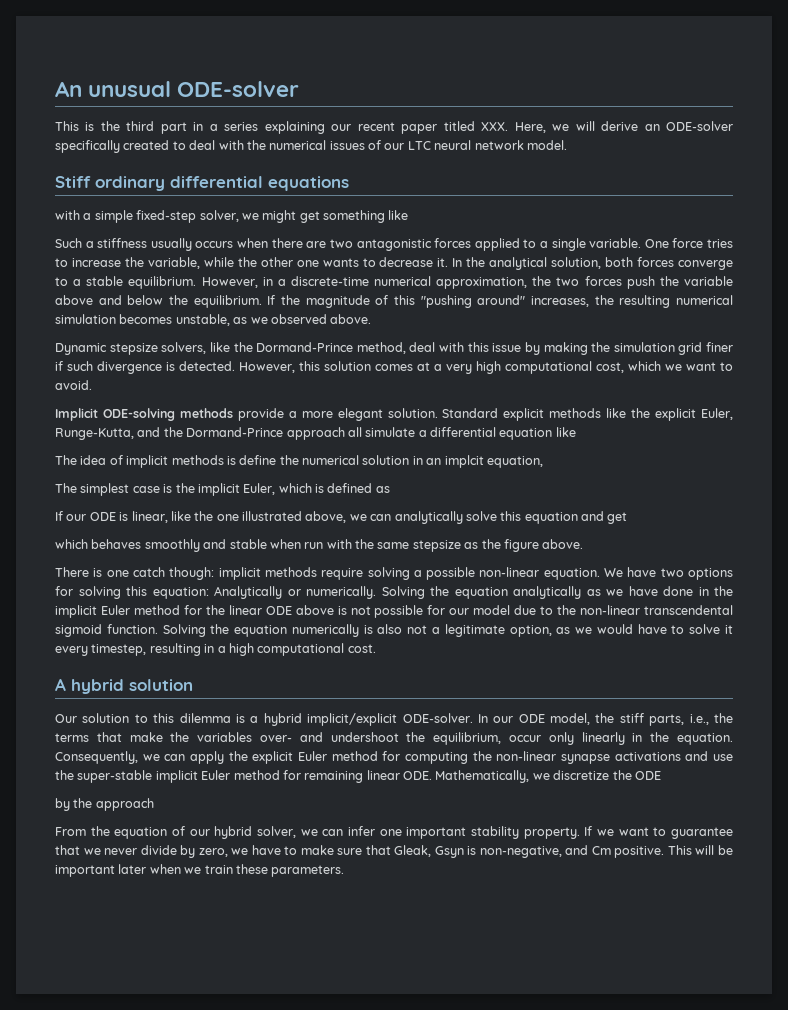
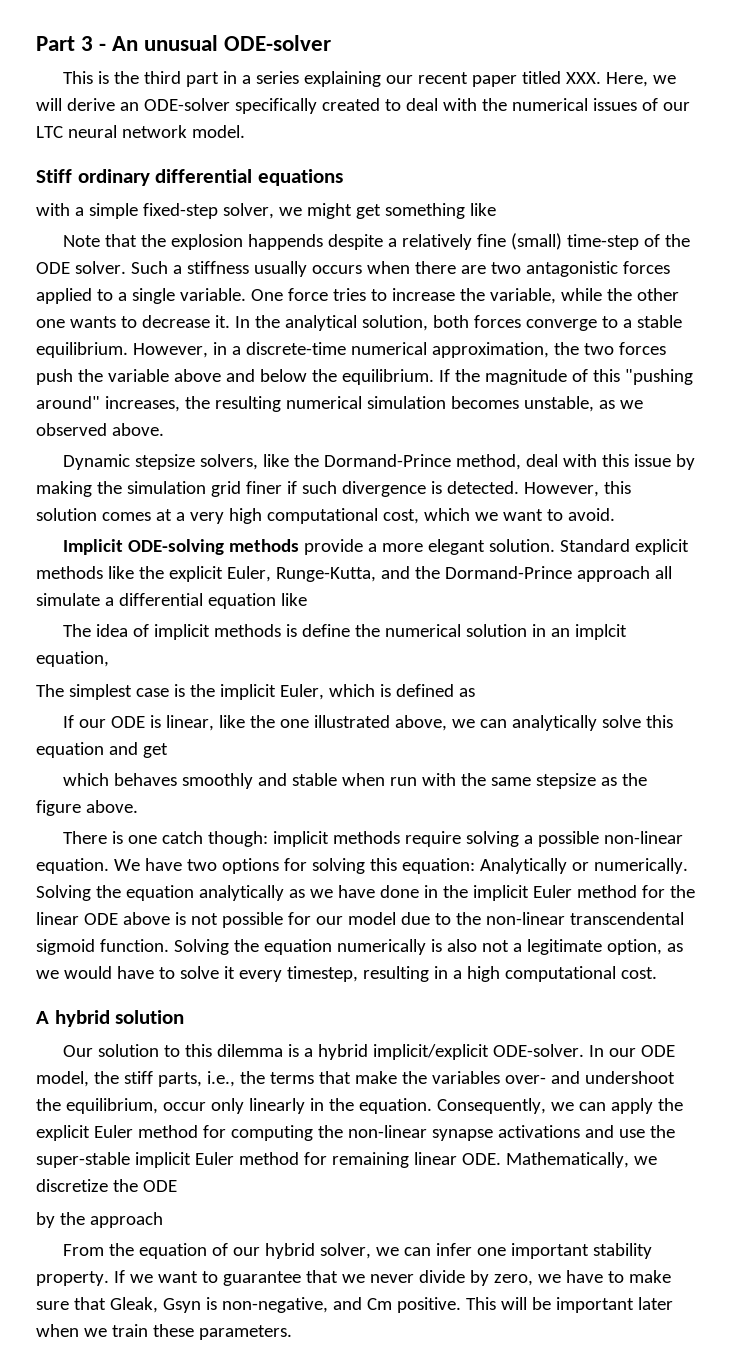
(55, 89) none -> [36,36,107,51] Part 3 -
(409, 215) none -> [63,233,691,250] [36,261,126,274] Note that the explosion happends despite a relatively fine (small) time-step of the ODE solver.

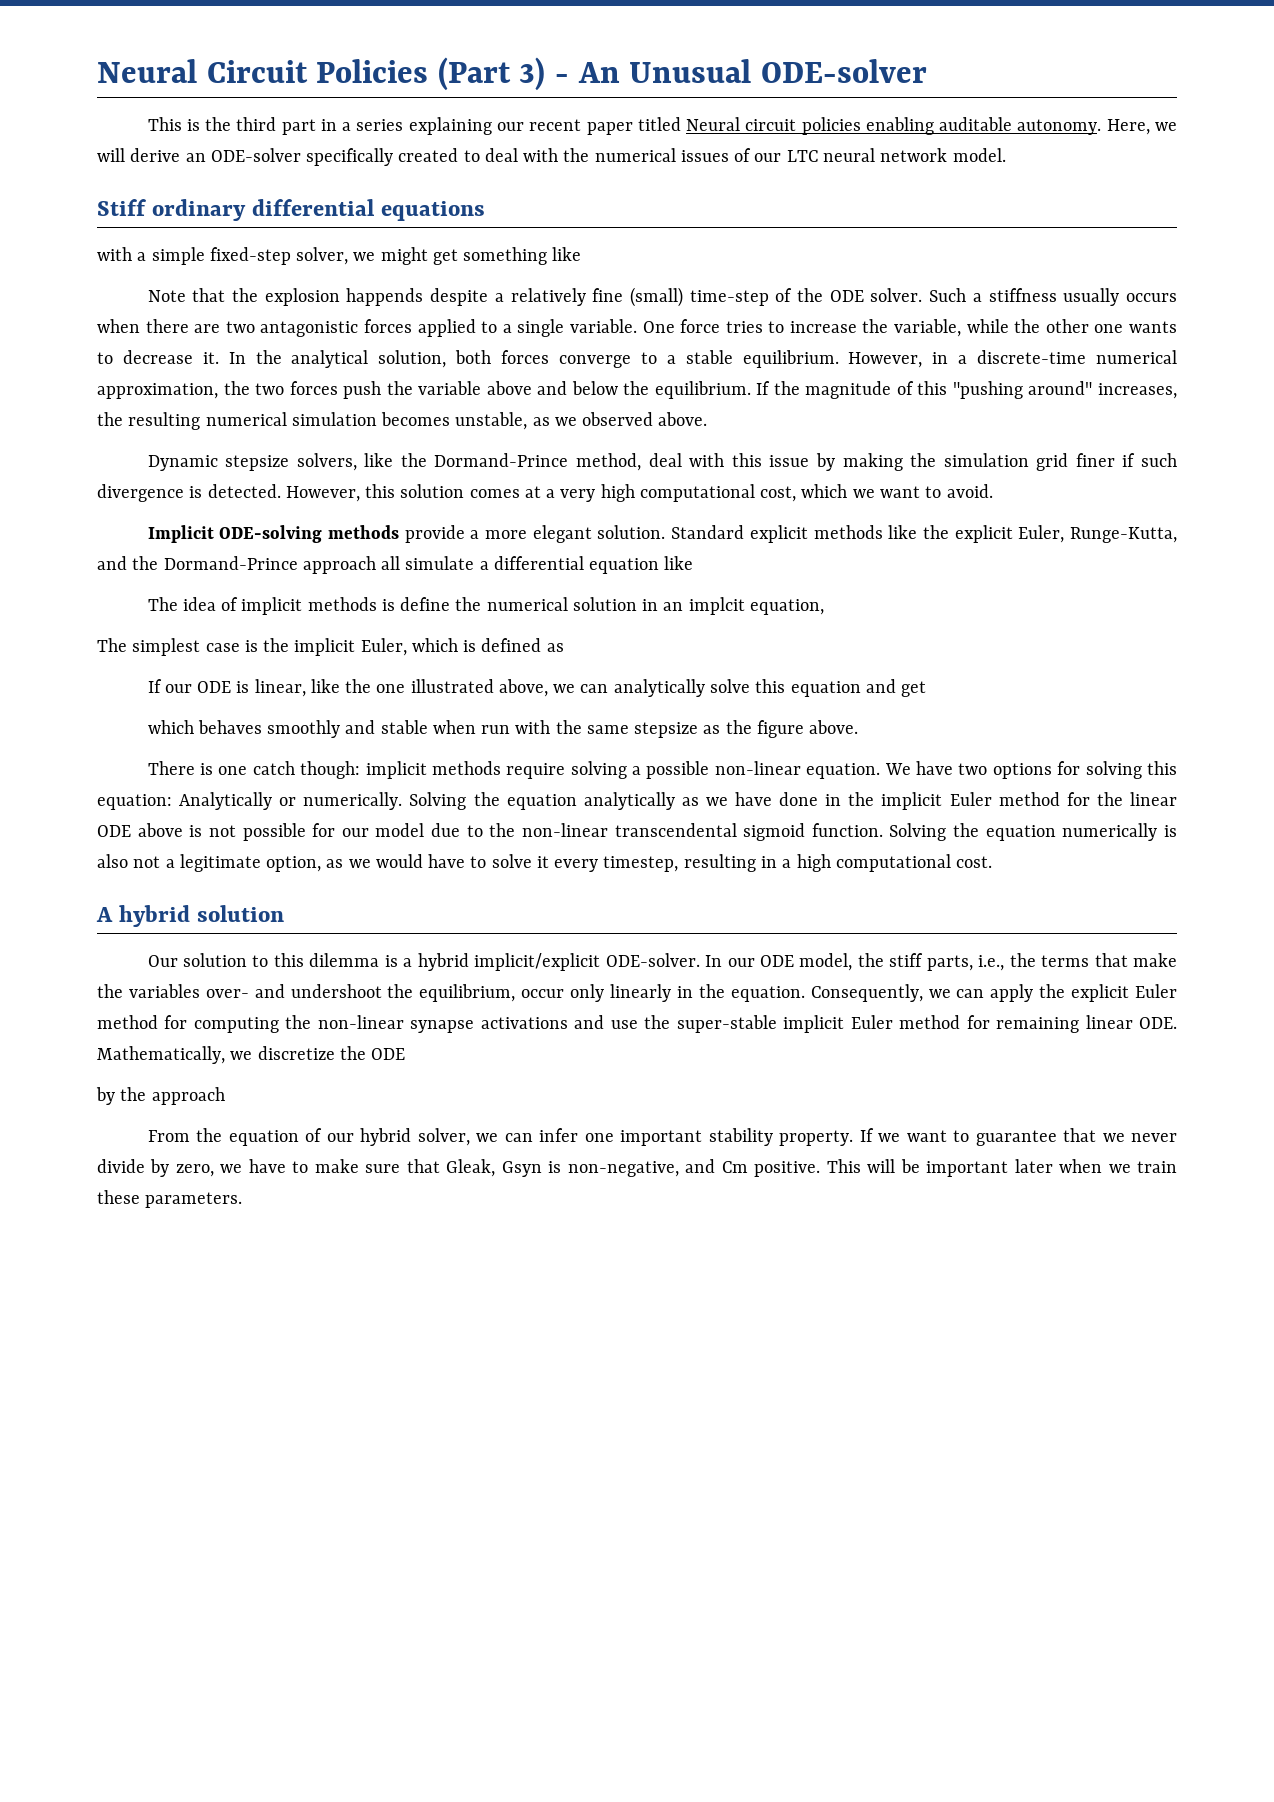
[36,36,94,51] Part 3 -> [97,57,546,91] Neural Circuit Policies (Part 3)
[144,35,219,51] unusual -> [629,59,752,83] Unusual
[566,72,602,84] XXX. -> [686,117,1102,135] Neural circuit policies enabling auditable autonomy.

